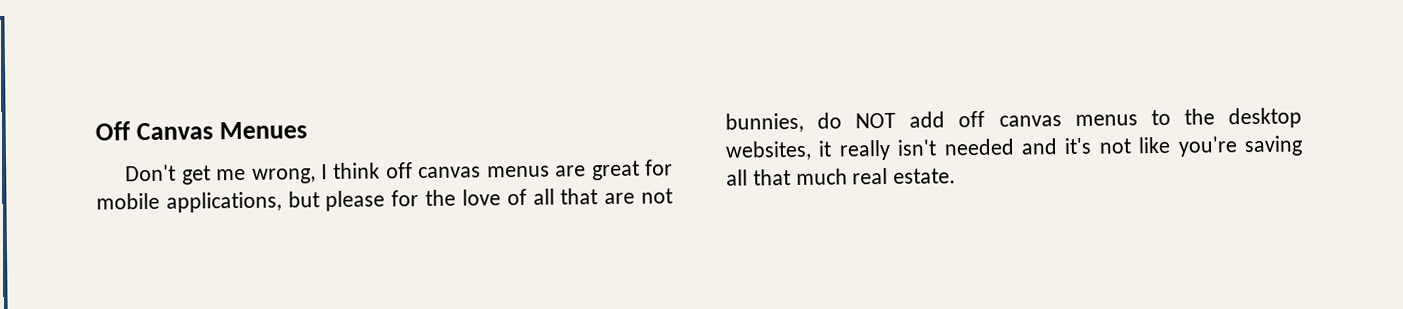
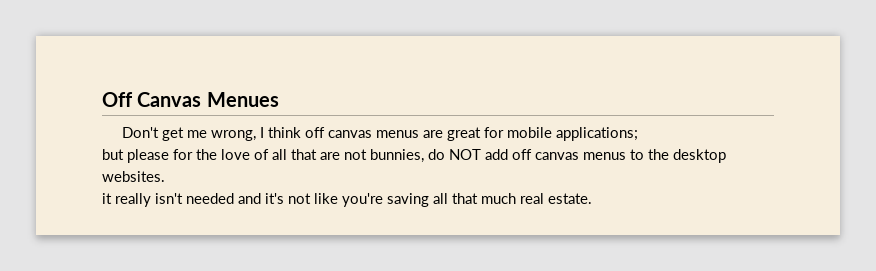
[165,191,282,213] applications, -> [556,127,639,141] applications; //
[725,140,812,161] websites, -> [102,171,165,182] websites. //

